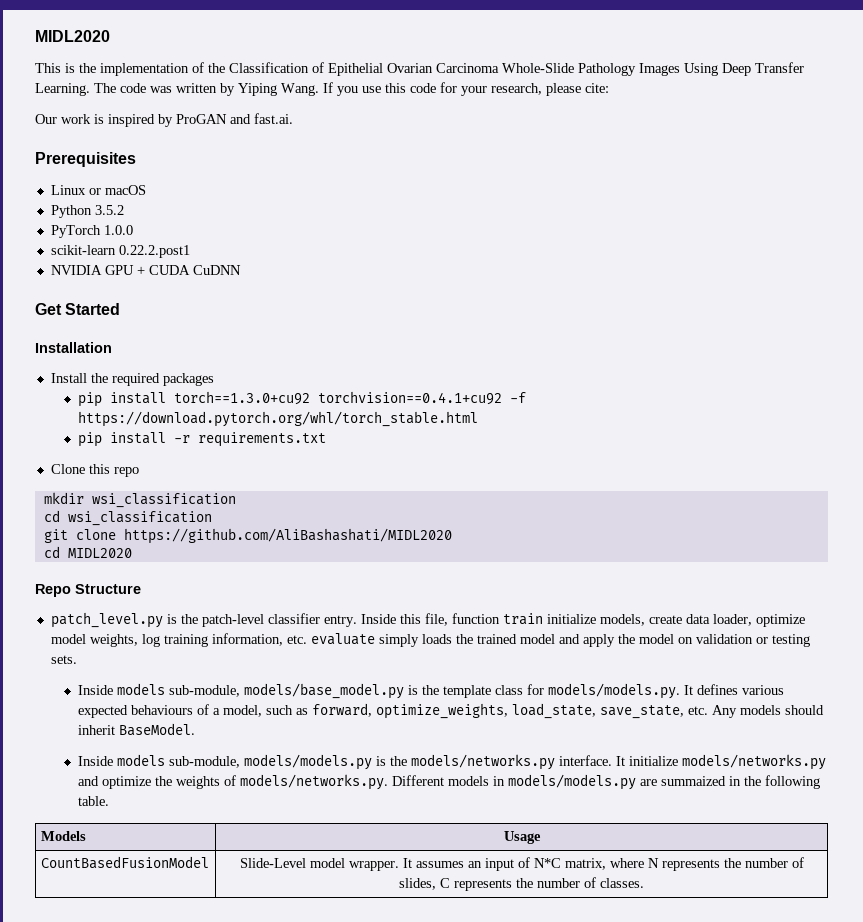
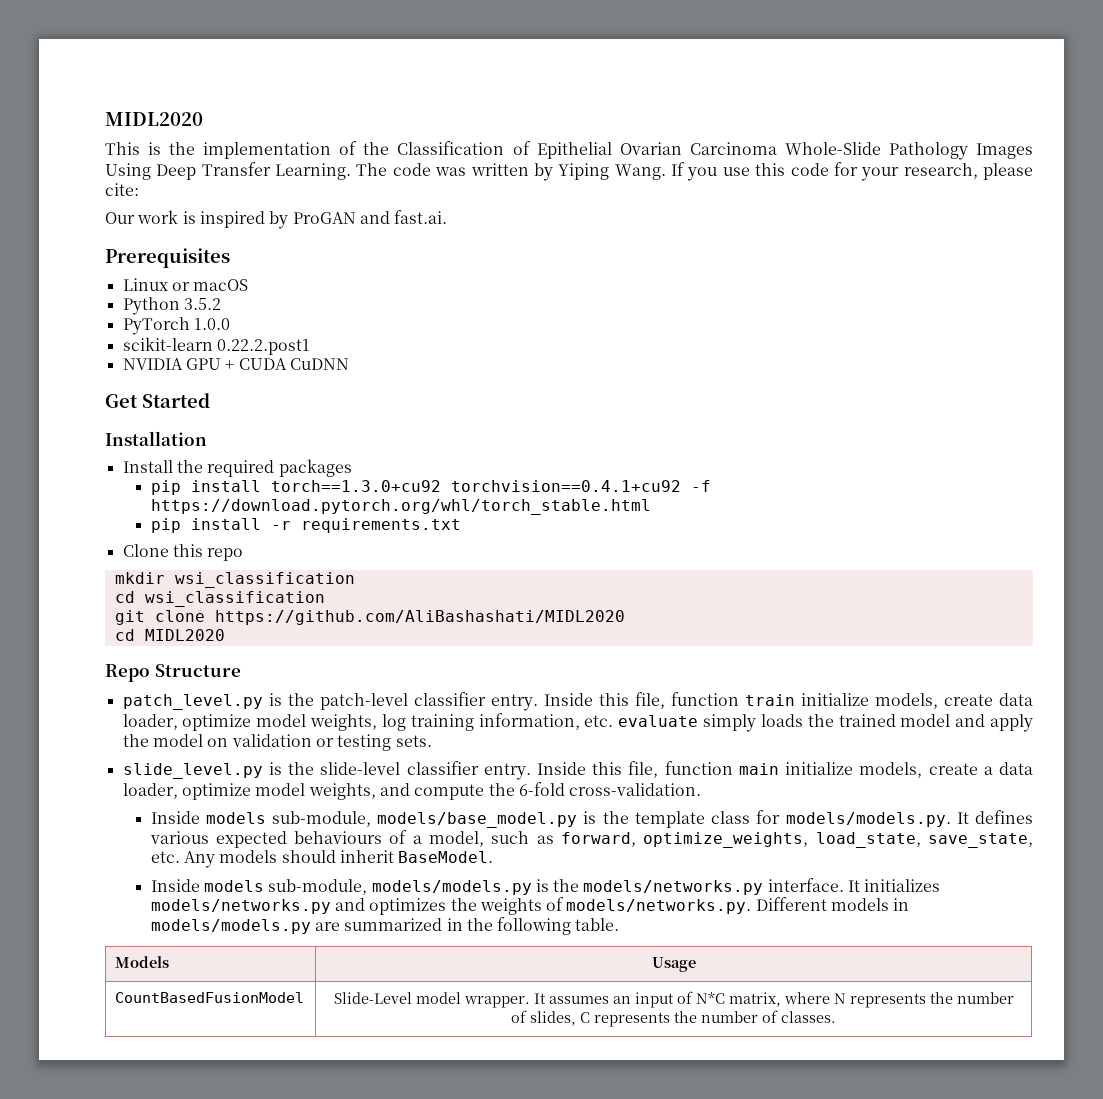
(77, 659) none -> [122,761,1034,780] [122,782,702,800] // slide_level.py is the slide-level classifier entry. Inside this file, function main initialize models, create a data loader, optimize model weights, and compute the 6-fold cross-validation.
[628,756,678,766] initialize -> [864,879,941,892] initializes
[101,776,151,789] optimize -> [369,898,447,915] optimizes
[660,776,726,786] summaized -> [344,918,443,931] summarized

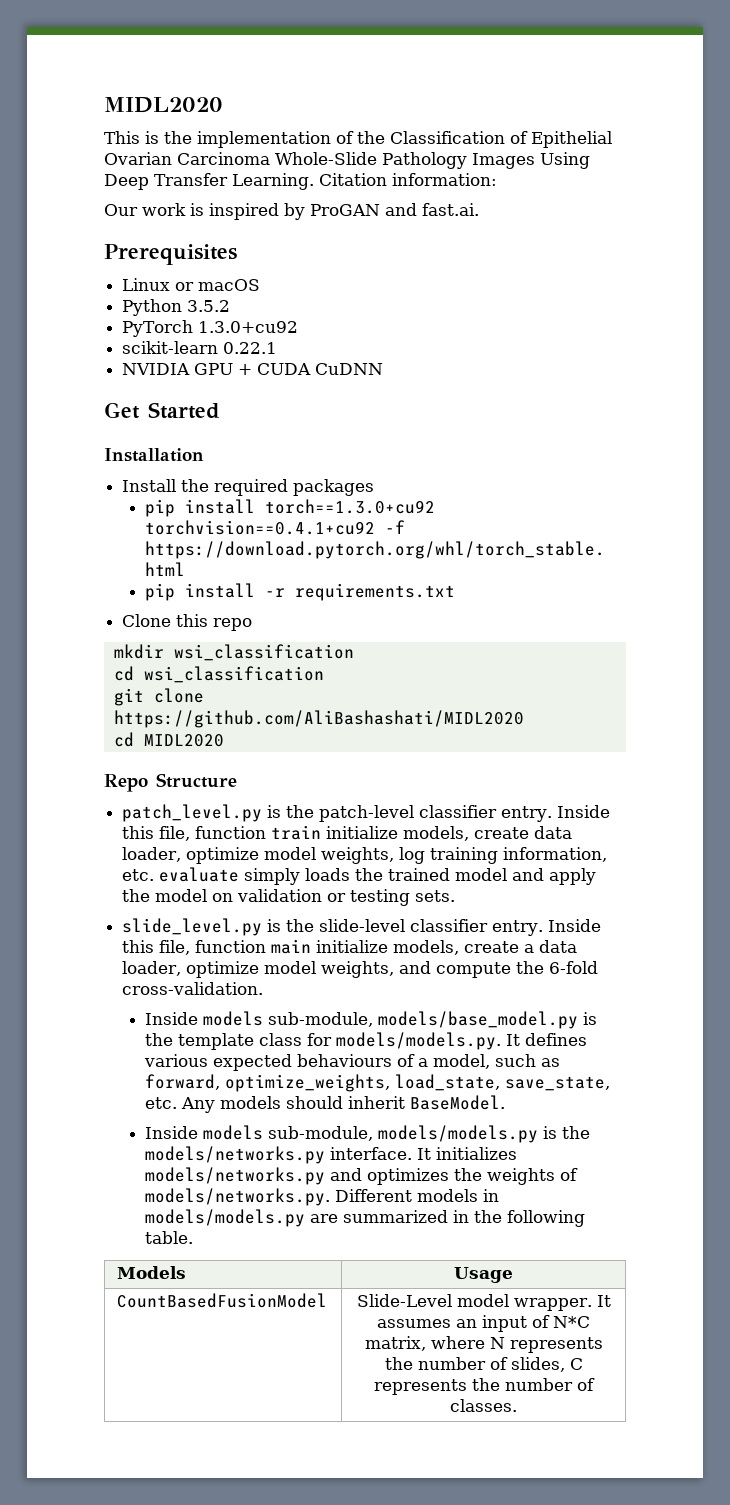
[356,162,1033,181] [105,183,139,196] The code was written by Yiping Wang. If you use this code for your research, please cite: -> [319,173,497,186] Citation information:
[193,318,230,330] 1.0.0 -> [198,321,299,333] 1.3.0+cu92
[216,339,310,355] 0.22.2.post1 -> [223,342,278,354] 0.22.1

